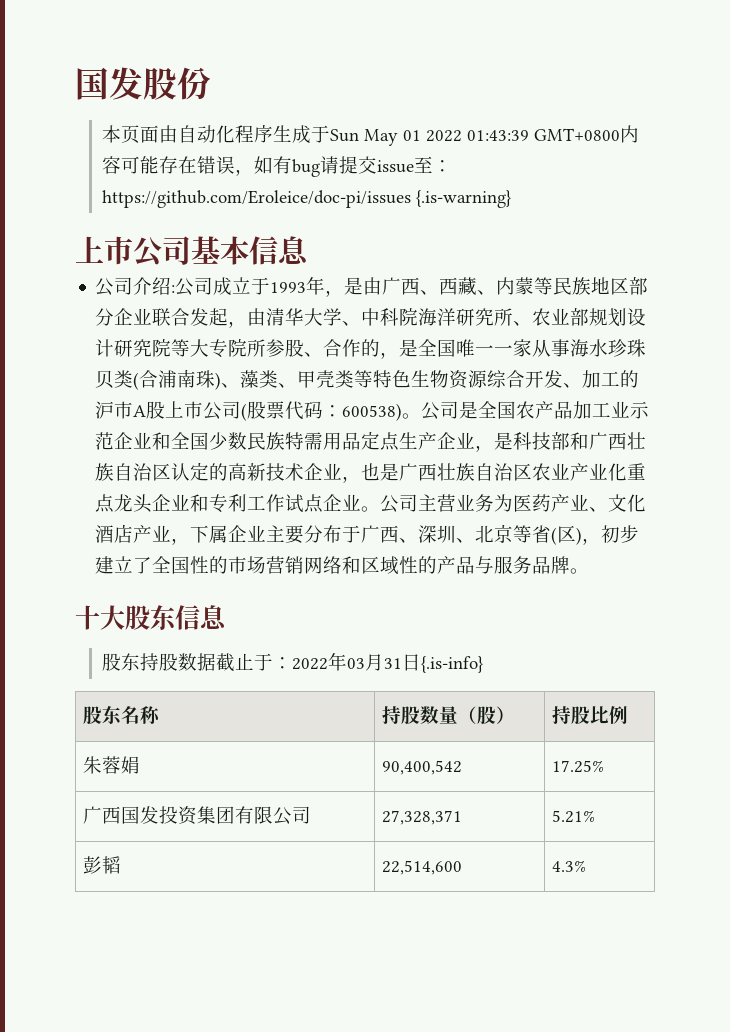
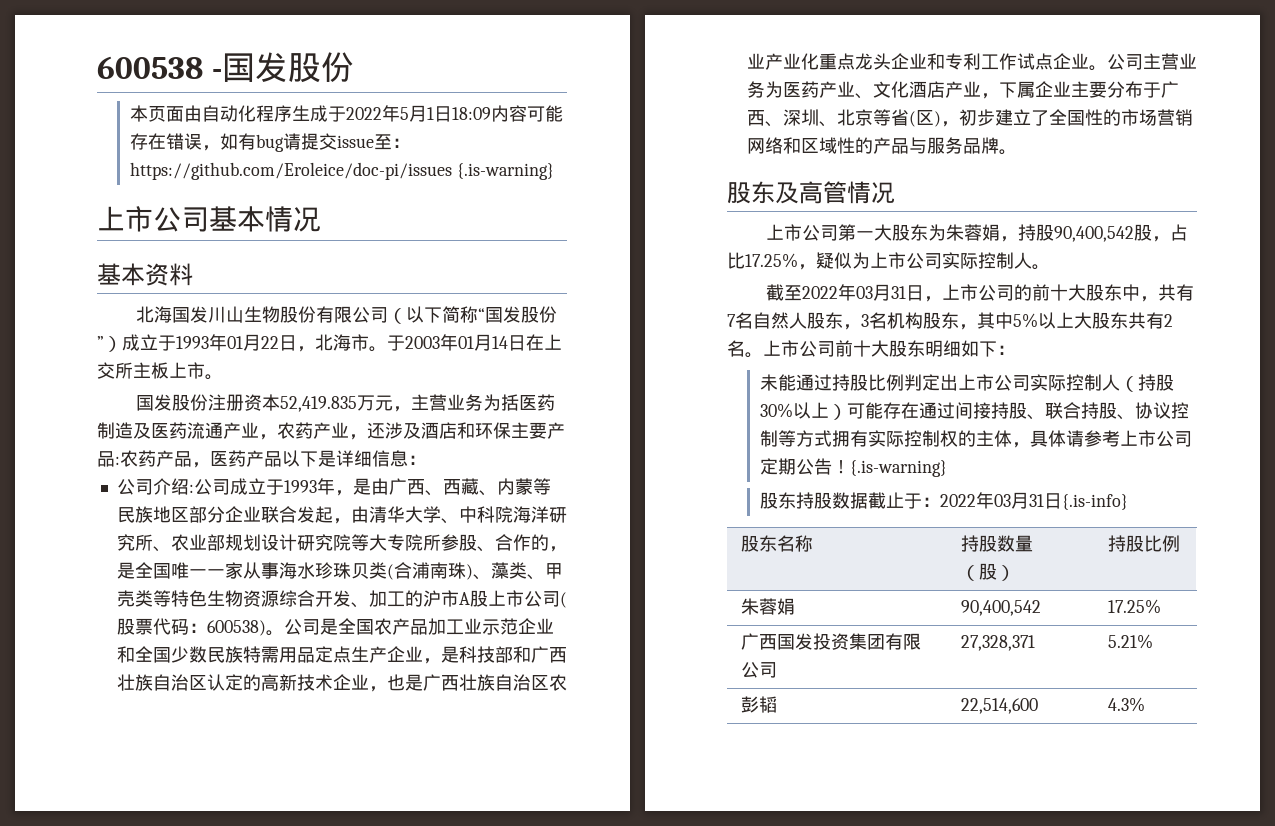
(75, 83) none -> [97,56,222,79] 600538 -
[330,128,621,146] Sun May 01 2022 01:43:39 GMT+0800 -> [345,105,491,122] 2022年5月1日18:09
[249,236,309,265] 信息 -> [265,206,321,232] [97,263,193,286] [136,306,558,324] [97,334,562,352] [97,362,223,380] [136,394,556,412] [97,422,565,440] [97,450,426,468] 情况 // 基本资料 // 北海国发川山生物股份有限公司（以下简称“国发股份”）成立于1993年01月22日，北海市。于2003年01月14日在上交所主板上市。 // 国发股份注册资本52,419.835万元，主营业务为括医药制造及医药流通产业，农药产业，还涉及酒店和环保主要产品:农药产品，医药产品以下是详细信息：
[75,605,227,630] 十大股东信息 -> [727,181,895,204] [766,224,1189,242] [727,252,1050,270] [766,284,1195,302] [727,312,1173,330] [727,340,1015,358] [759,374,1174,392] [759,402,1189,420] [759,430,1192,448] [759,458,947,477] 股东及高管情况 // 上市公司第一大股东为朱蓉娟，持股90,400,542股，占比17.25%，疑似为上市公司实际控制人。 // 截至2022年03月31日，上市公司的前十大股东中，共有7名自然人股东，3名机构股东，其中5%以上大股东共有2名。上市公司前十大股东明细如下： // 未能通过持股比例判定出上市公司实际控制人（持股30%以上）可能存在通过间接持股、联合持股、协议控制等方式拥有实际控制权的主体，具体请参考上市公司定期公告！{.is-warning}

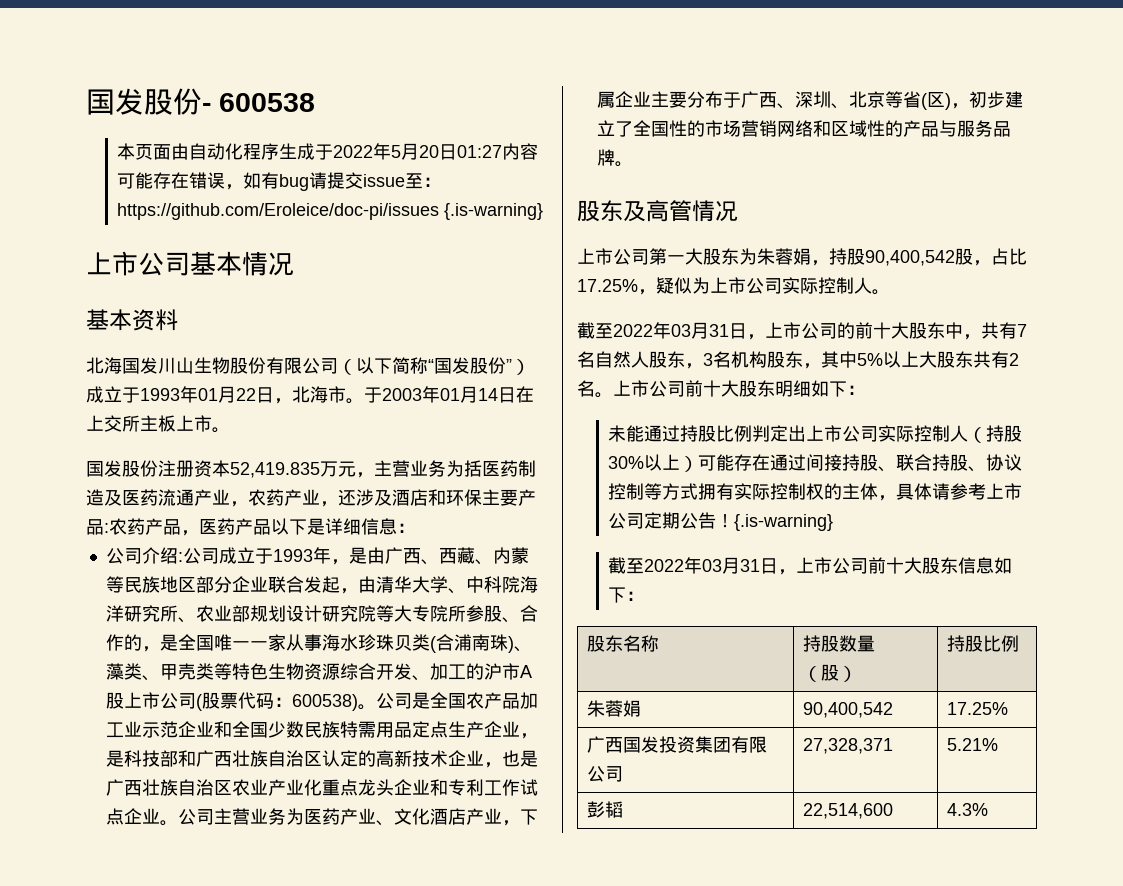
[97,52,354,83] 600538 -国发股份 -> [86,88,315,115] 国发股份- 600538
[426,106,491,122] 1日18:09 -> [419,144,503,160] 20日01:27
[759,492,1128,510] 股东持股数据截止于：2022年03月31日{.is-info} -> [608,557,1013,575] [608,587,645,603] 截至2022年03月31日，上市公司前十大股东信息如下：

